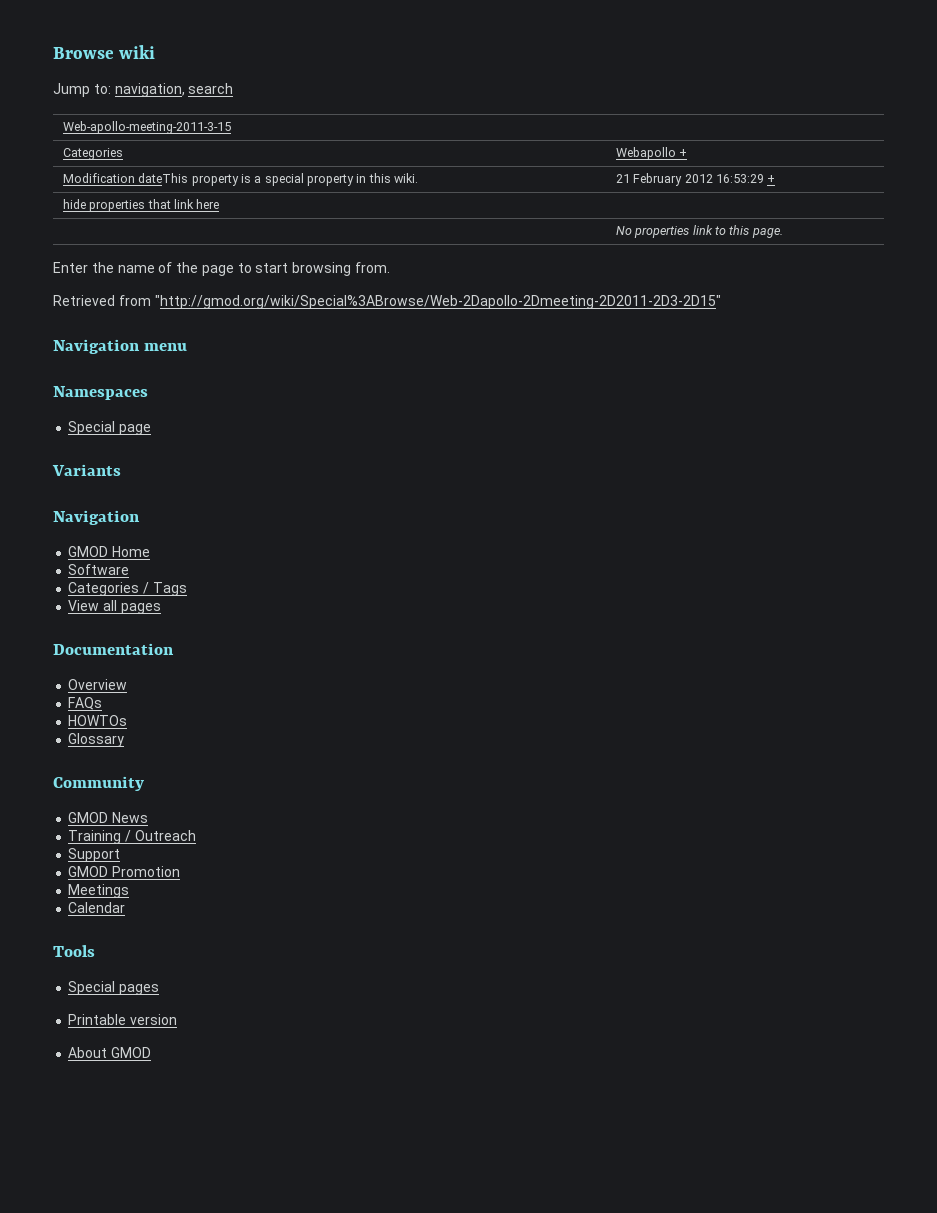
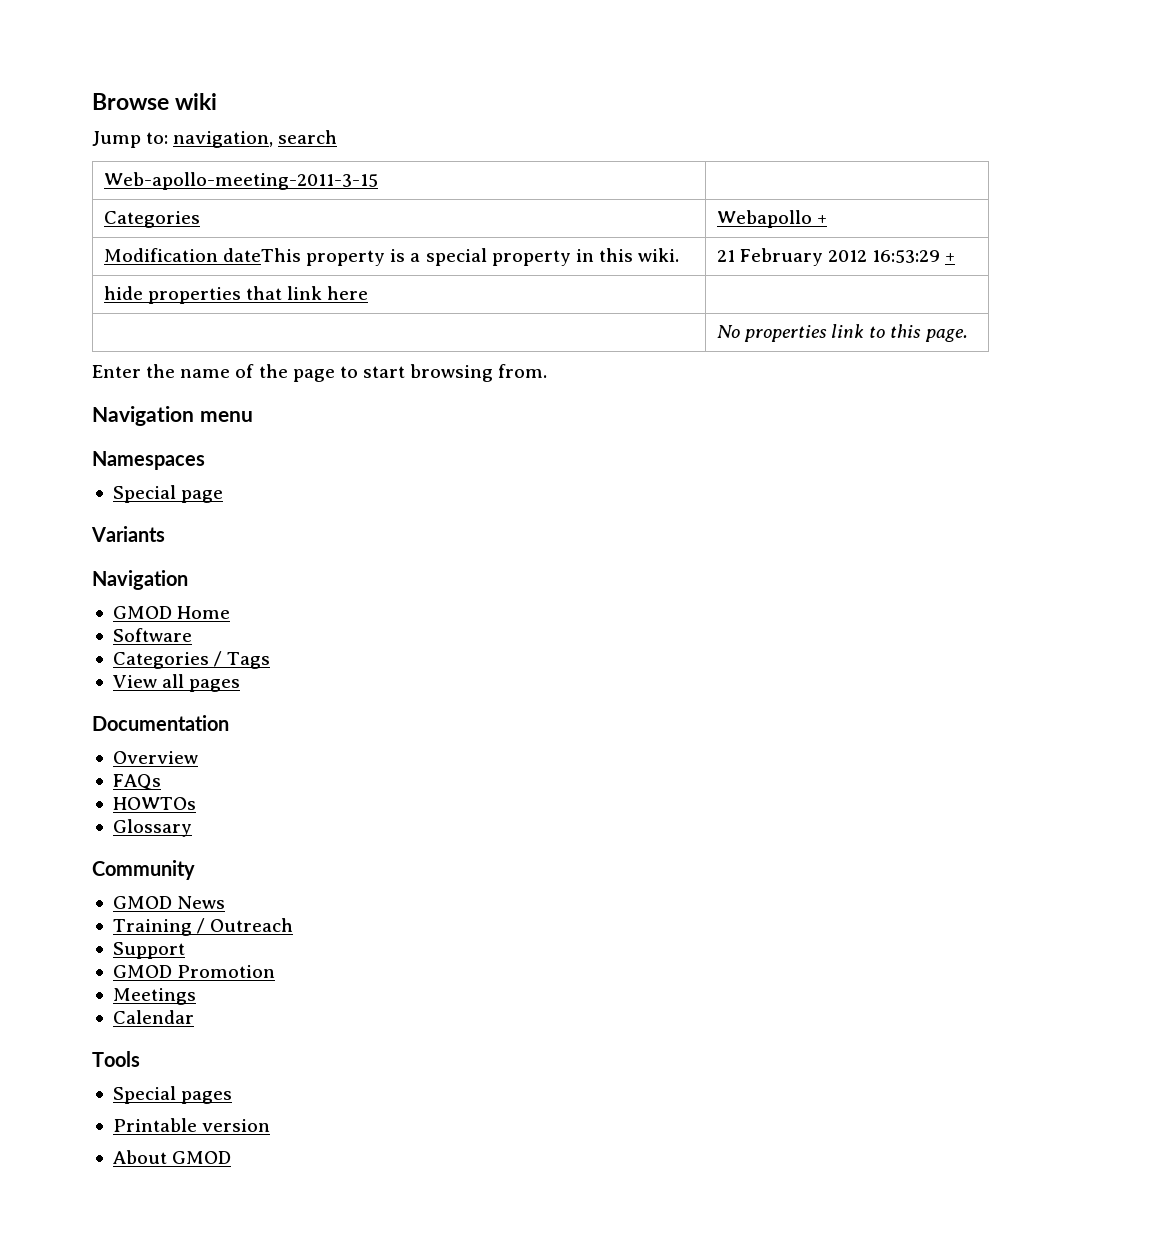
[53,295,721,309] // Retrieved from "http://gmod.org/wiki/Special%3ABrowse/Web-2Dapollo-2Dmeeting-2D2011-2D3-2D15" -> (548, 371) none

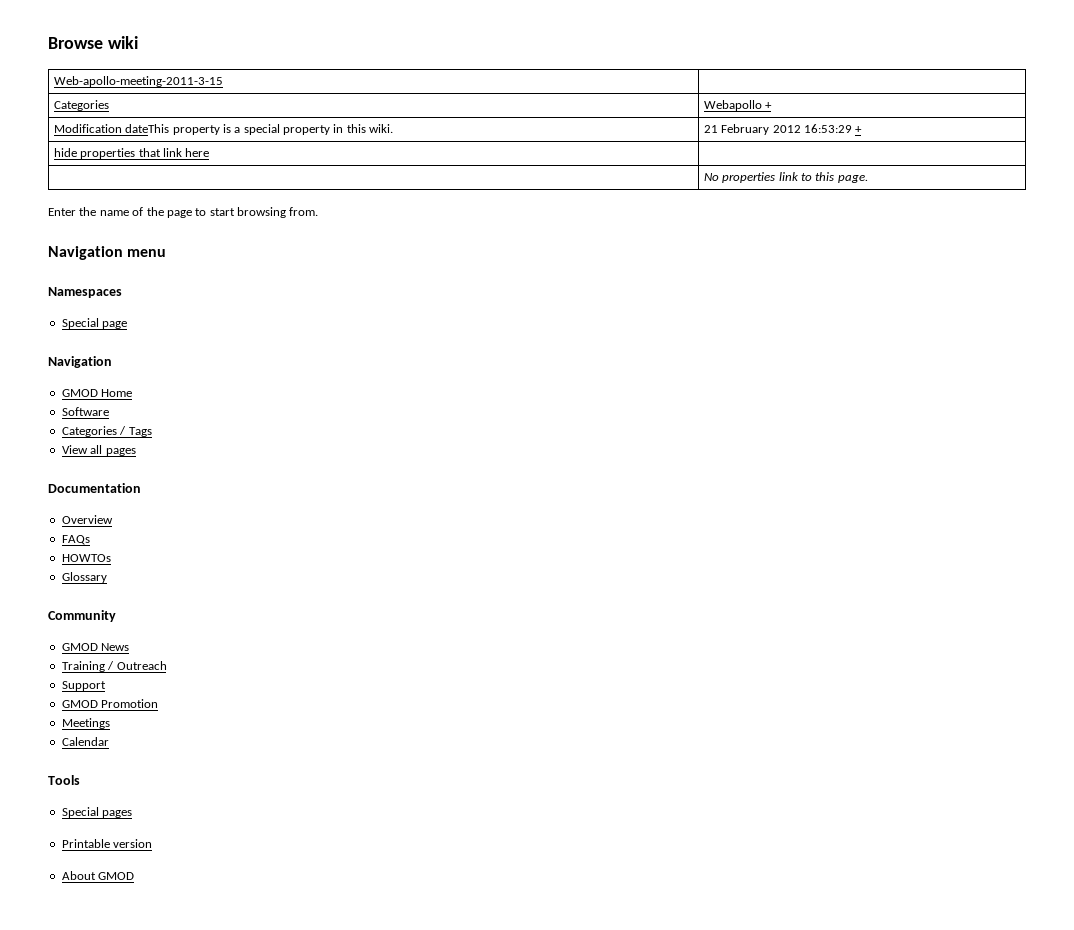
[92,130,338,148] // Jump to: navigation, search -> (138, 42) none
[91,526,165,542] // Variants -> (128, 325) none

